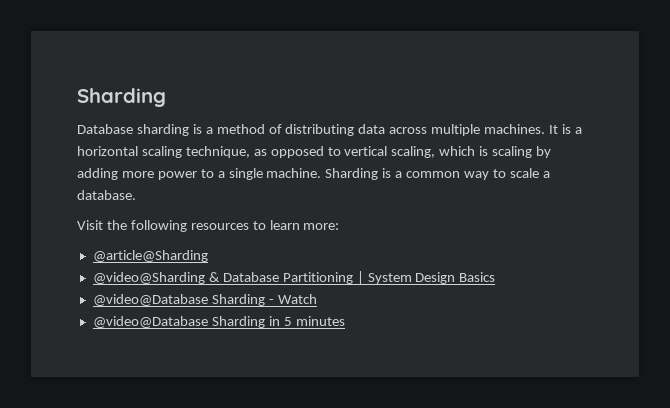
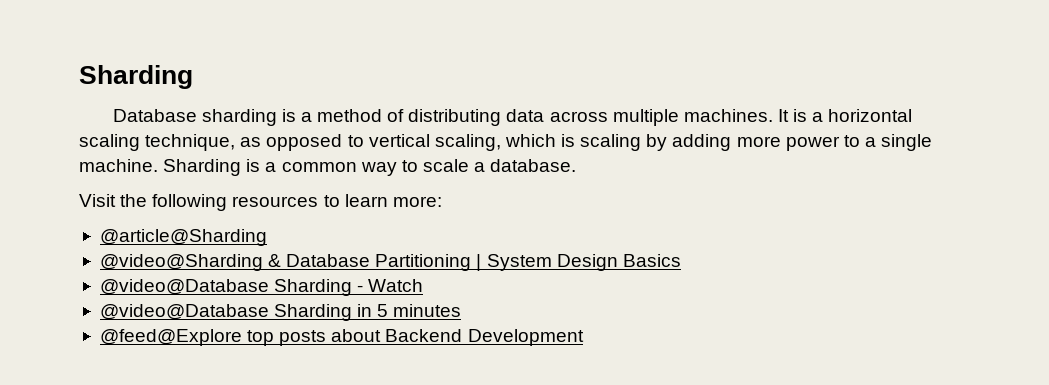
(345, 321) none -> [99,329,584,346] // @feed@Explore top posts about Backend Development

